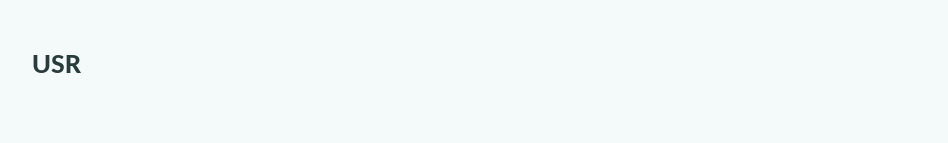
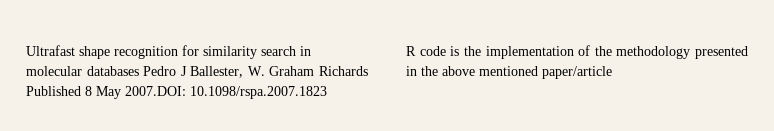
[32,55,82,73] USR -> [26,45,311,59] [26,66,368,78] [26,86,327,99] [406,45,748,59] [406,66,612,79] Ultrafast shape recognition for similarity search in molecular databases Pedro J Ballester, W. Graham Richards Published 8 May 2007.DOI: 10.1098/rspa.2007.1823 // R code is the implementation of the methodology presented in the above mentioned paper/article

